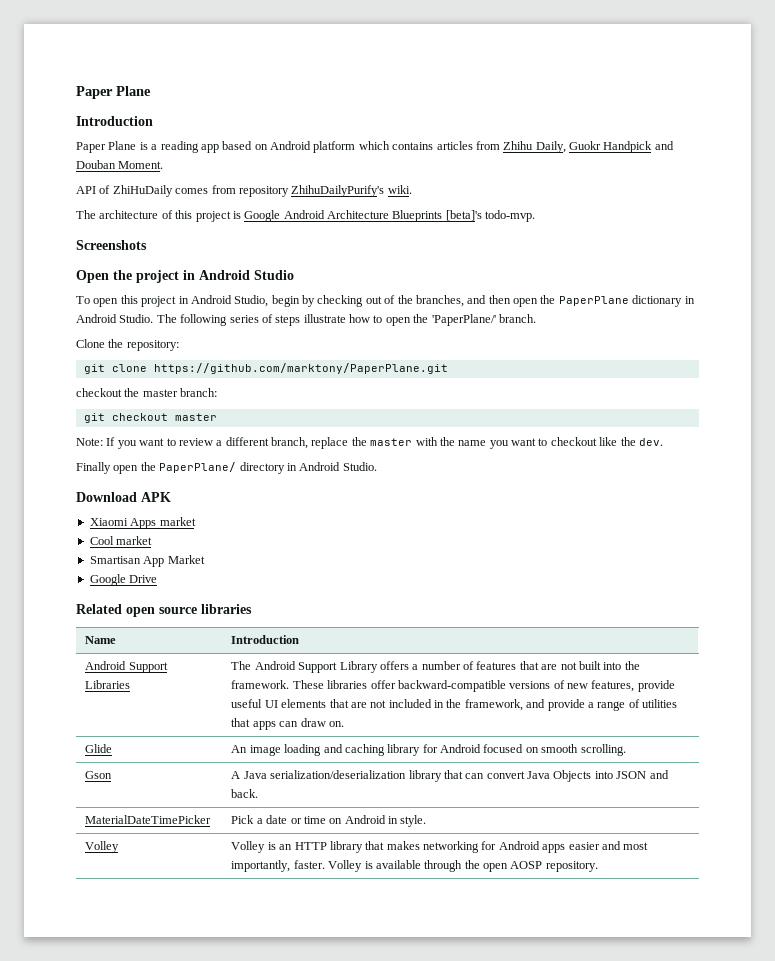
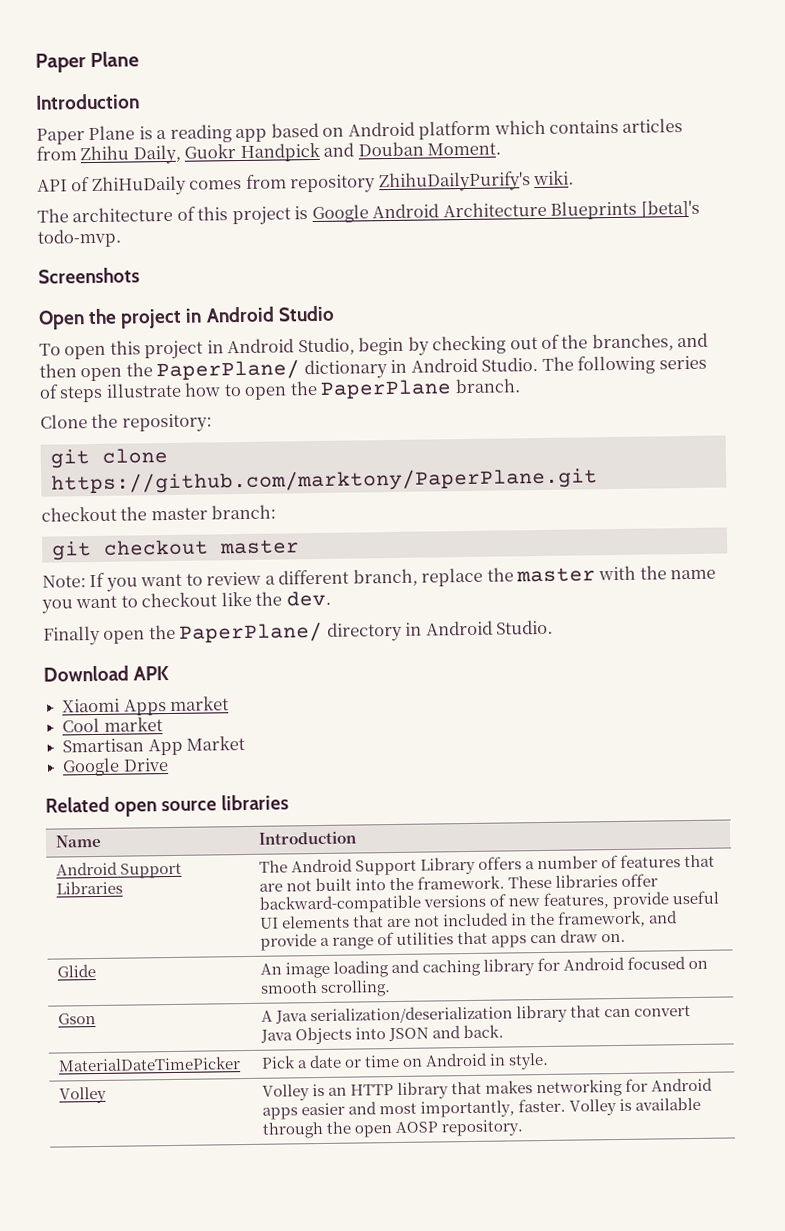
[558,296,629,306] PaperPlane -> [156,359,301,381] PaperPlane/
[431,314,496,326] 'PaperPlane/' -> [320,379,453,399] PaperPlane

